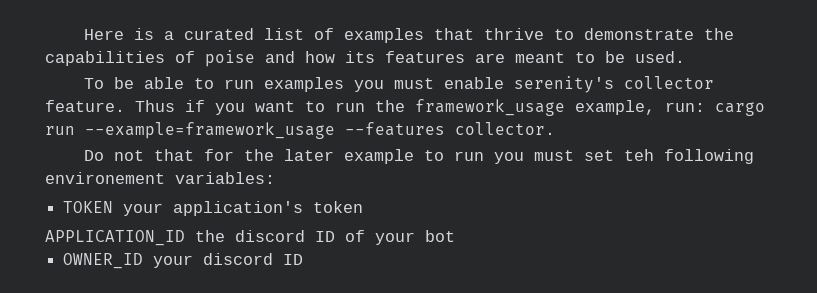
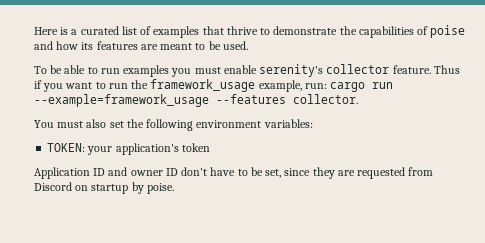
[83,149,754,164] [45,172,165,184] Do not that for the later example to run you must set teh following environement -> [34,119,262,131] You must also set the following environment
[63,201,114,213] TOKEN -> [47,143,86,152] TOKEN:
[45,230,455,246] [63,253,304,269] APPLICATION_ID the discord ID of your bot // OWNER_ID your discord ID -> [34,167,434,179] [34,182,174,194] Application ID and owner ID don't have to be set, since they are requested from Discord on startup by poise.

